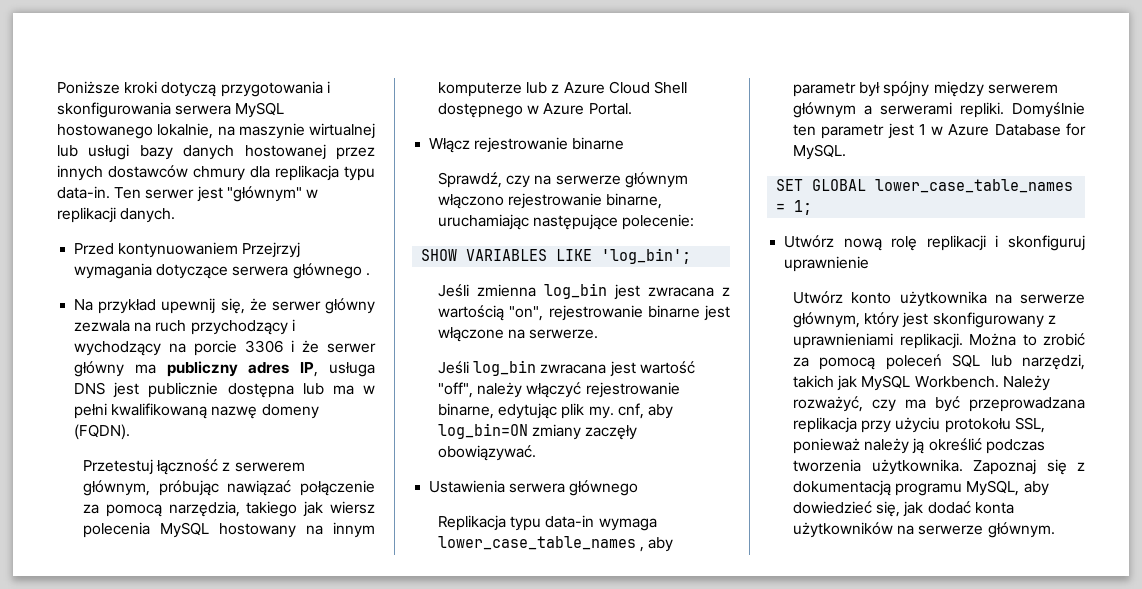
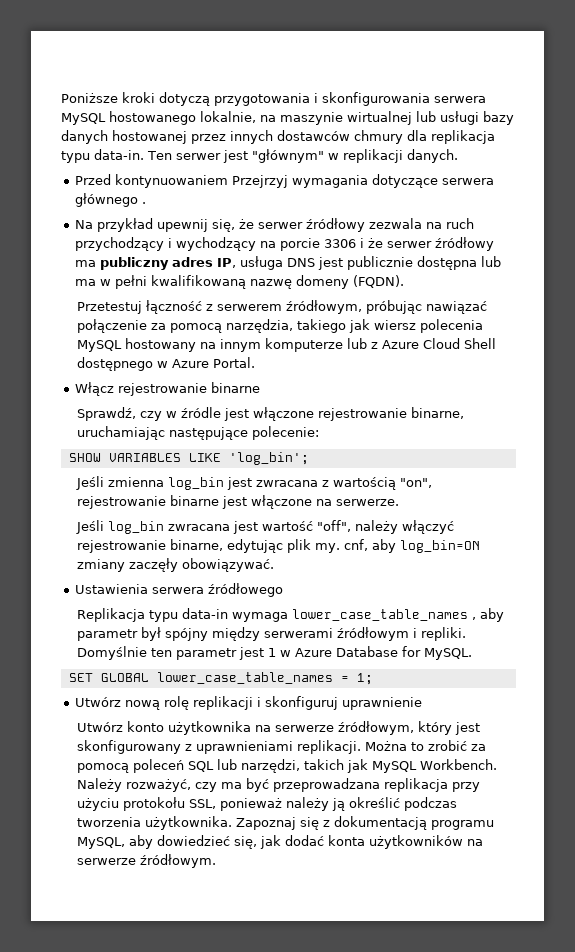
[325,298,375,314] główny -> [305,218,365,232] źródłowy
[74,361,125,377] główny -> [434,237,494,251] źródłowy
[83,480,151,496] głównym, -> [285,300,362,314] źródłowym,
[534,172,688,188] [438,194,505,209] na serwerze głównym włączono -> [165,407,314,421] w źródle jest włączone
[569,480,639,496] głównego -> [207,583,283,597] źródłowego
[987,84,1058,94] [793,102,953,118] serwerem głównym a serwerami -> [263,627,417,641] serwerami źródłowym i
[793,312,861,328] głównym, -> [337,721,414,735] źródłowym,
[987,522,1055,538] głównym. -> [139,854,216,868] źródłowym.

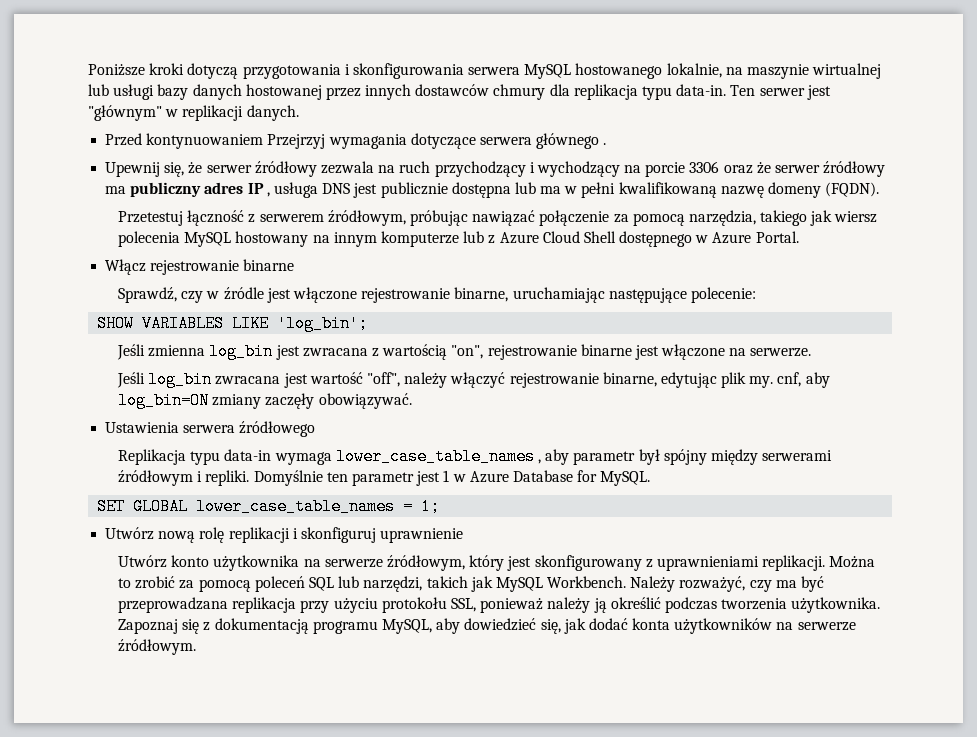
[74,218,208,232] Na przykład upewnij -> [105,162,161,177] Upewnij
[359,238,364,248] i -> [723,165,753,174] oraz
[216,258,236,268] IP, -> [247,183,270,197] IP ,

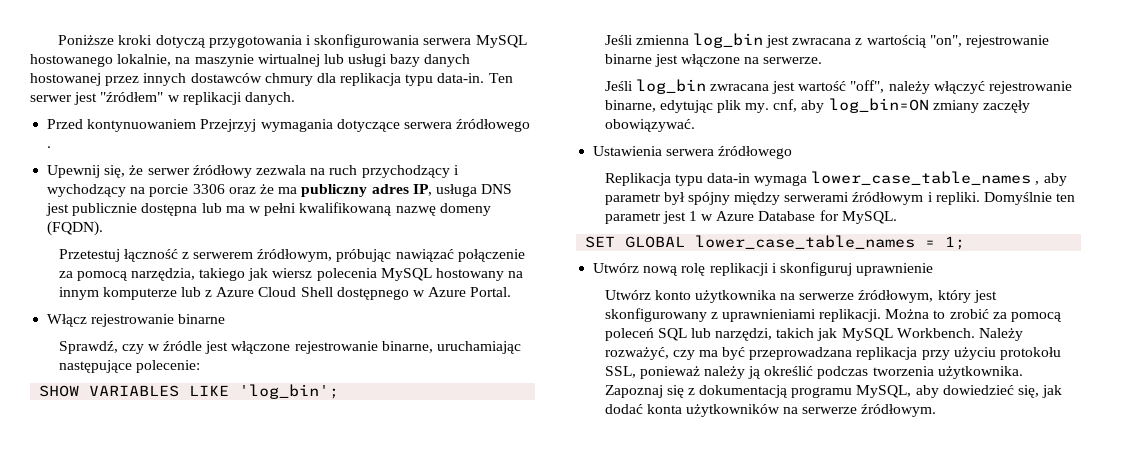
[88,105,162,121] "głównym" -> [100,92,164,102] "źródłem"
[536,133,600,149] głównego -> [456,119,531,132] źródłowego
[775,161,886,177] serwer źródłowy -> (274, 189) none
[247,183,270,197] IP , -> [412,184,432,196] IP,

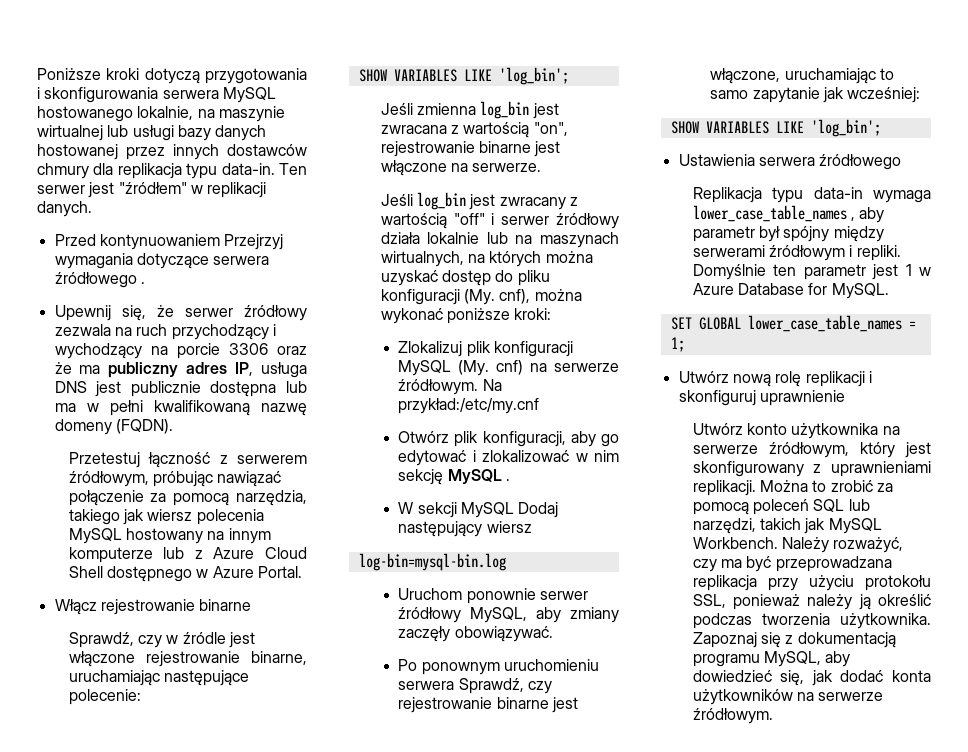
[709,80,1073,94] [604,98,1031,113] [604,119,695,132] zwracana jest wartość "off", należy włączyć rejestrowanie binarne, edytując plik my. cnf, aby log_bin=ON zmiany zaczęły obowiązywać. -> [469,194,578,210] [380,213,619,229] [380,232,619,248] [380,251,593,267] [380,270,550,286] [380,289,582,305] [380,308,552,324] [398,341,573,357] [398,360,619,376] [398,379,502,395] [398,398,540,414] [398,431,619,447] [398,450,619,466] [398,469,510,485] [398,502,559,518] [398,521,532,537] [358,553,506,571] [398,588,588,604] [398,607,619,623] [398,626,553,642] [398,659,599,675] [398,678,552,694] [398,697,578,713] [710,68,894,84] [710,87,921,103] [670,119,881,137] jest zwracany z wartością "off" i serwer źródłowy działa lokalnie lub na maszynach wirtualnych, na których można uzyskać dostęp do pliku konfiguracji (My. cnf), można wykonać poniższe kroki: // Zlokalizuj plik konfiguracji MySQL (My. cnf) na serwerze źródłowym. Na przykład:/etc/my.cnf // Otwórz plik konfiguracji, aby go edytować i zlokalizować w nim sekcję MySQL . // W sekcji MySQL Dodaj następujący wiersz // log-bin=mysql-bin.log // Uruchom ponownie serwer źródłowy MySQL, aby zmiany zaczęły obowiązywać. // Po ponownym uruchomieniu serwera Sprawdź, czy rejestrowanie binarne jest włączone, uruchamiając to samo zapytanie jak wcześniej: // SHOW VARIABLES LIKE 'log_bin';

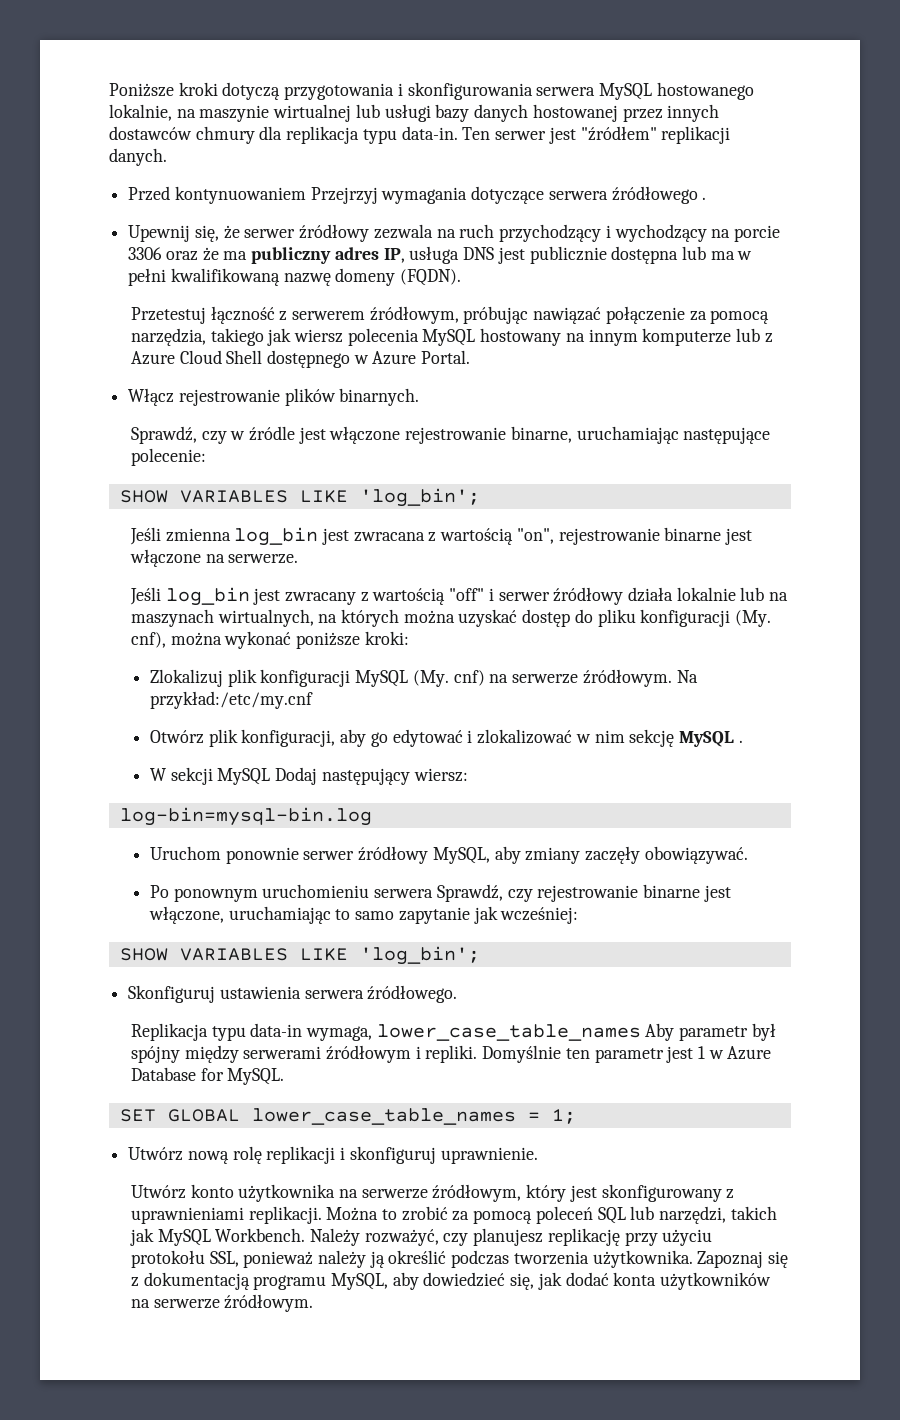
[190,185,203,194] w -> (657, 133) none
[199,599,252,611] binarne -> [284,388,420,406] plików binarnych.
[486,521,532,533] wiersz -> [413,768,468,782] wiersz:
[678,154,902,170] Ustawienia serwera źródłowego -> [128,985,458,1003] Skonfiguruj ustawienia serwera źródłowego.
[873,190,931,203] [692,205,885,223] wymaga lower_case_table_names , aby -> [305,1023,675,1041] wymaga, lower_case_table_names Aby
[759,390,845,406] uprawnienie -> [440,1147,538,1164] uprawnienie.
[720,556,892,572] [692,575,757,591] ma być przeprowadzana replikacja -> [473,1228,620,1246] planujesz replikację

